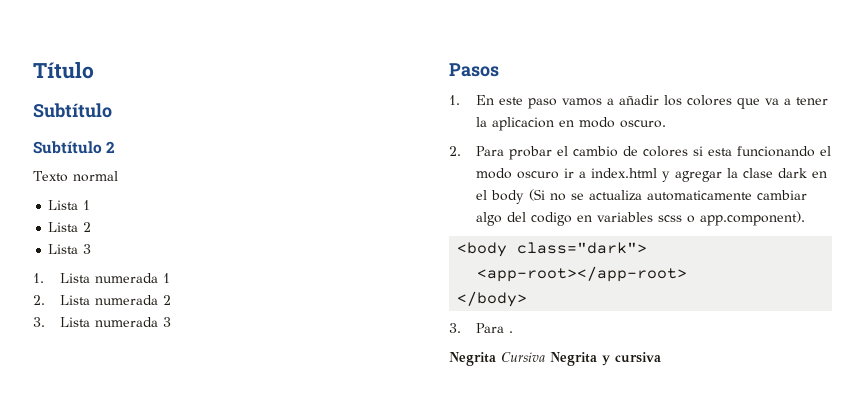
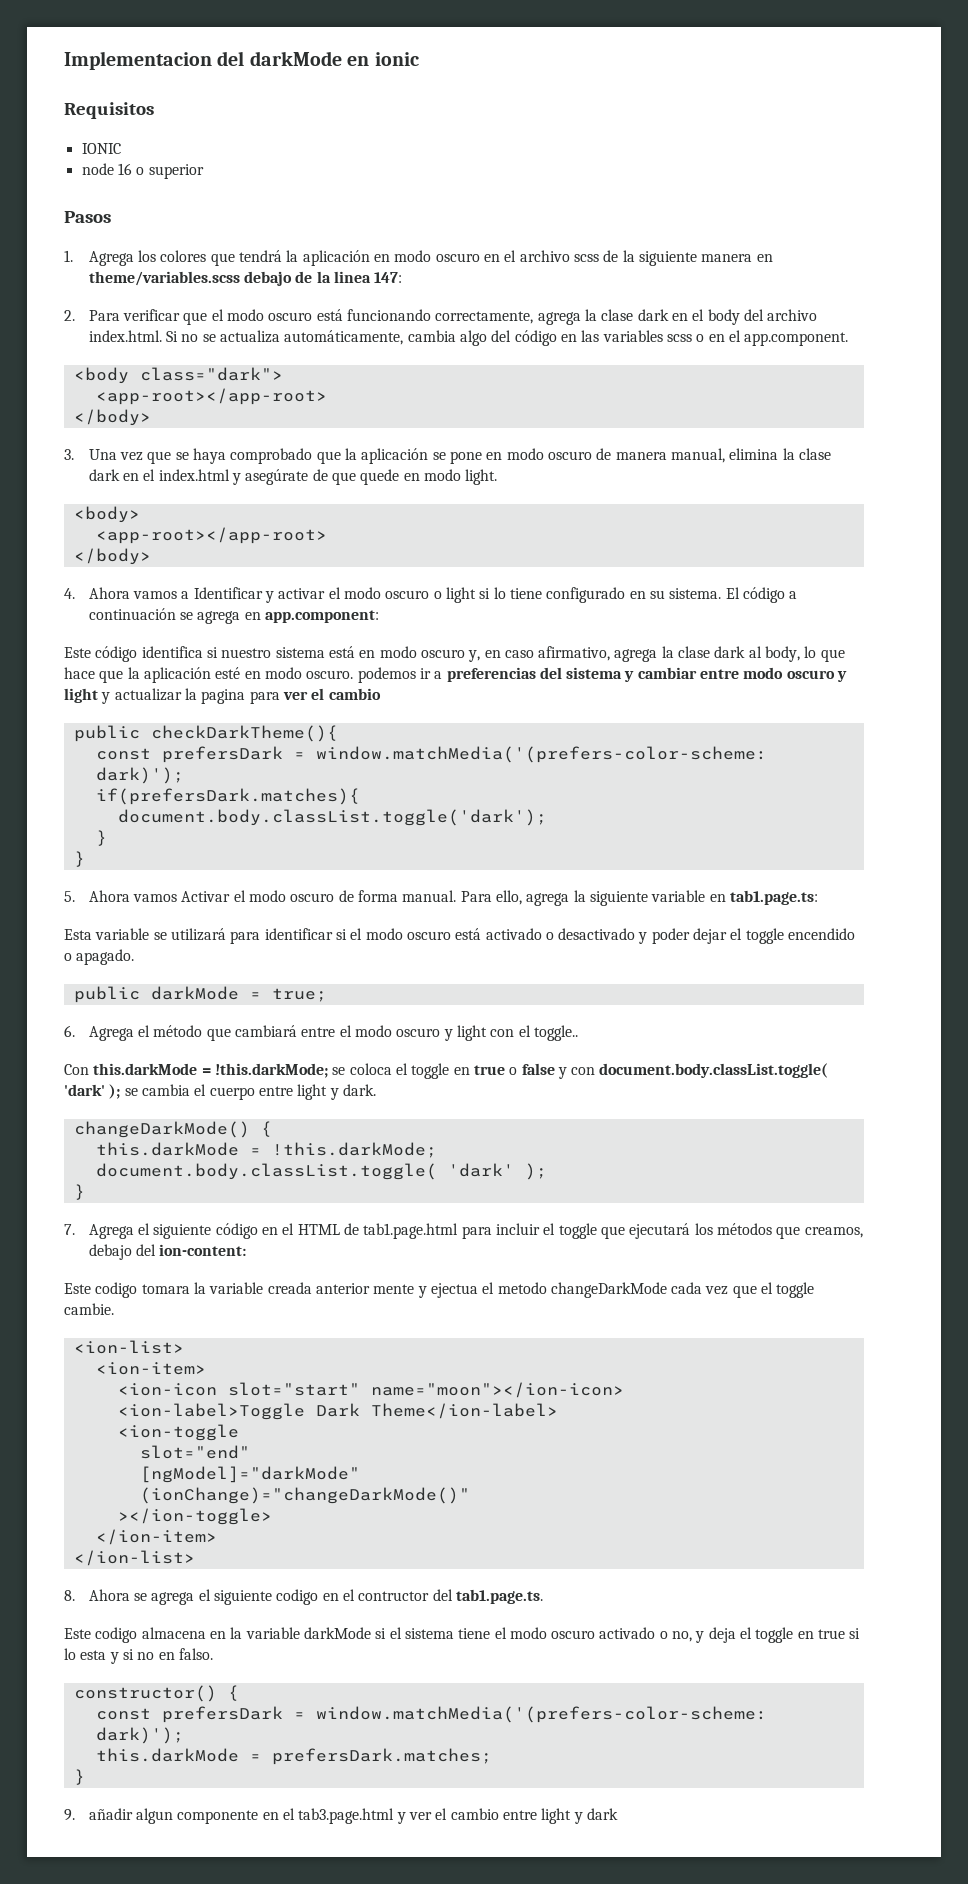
[33,62,94,79] [33,103,112,118] [33,141,116,154] [33,171,118,182] [48,200,91,210] [48,222,92,232] [48,244,92,254] [33,273,170,283] [33,295,171,305] [33,317,171,327] [449,63,499,77] [449,95,828,109] [475,117,666,131] [449,146,831,160] [475,168,722,182] Título // Subtítulo // Subtítulo 2 // Texto normal // Lista 1 // Lista 2 // Lista 3 // 1. Lista numerada 1 // 2. Lista numerada 2 // 3. Lista numerada 3 // Pasos // 1. En este paso vamos a añadir los colores que va a tener la aplicacion en modo oscuro. // 2. Para probar el cambio de colores si esta funcionando el modo oscuro ir a index.html y agregar -> [64,51,419,70] [64,102,154,119] [81,143,121,154] [81,163,204,179] [64,211,111,223] [64,250,773,266] [88,271,403,286] [64,309,581,325] Implementacion del darkMode en ionic // Requisitos // IONIC // node 16 o superior // Pasos // 1. Agrega los colores que tendrá la aplicación en modo oscuro en el archivo scss de la siguiente manera en theme/variables.scss debajo de la linea 147: // 2. Para verificar que el modo oscuro está funcionando correctamente, agrega
[528,189,807,201] [475,211,805,226] (Si no se actualiza automaticamente cambiar algo del codigo en variables scss o app.component). -> [743,309,818,321] [88,330,849,346] del archivo index.html. Si no se actualiza automáticamente, cambia algo del código en las variables scss o en el app.component.
[475,323,513,333] [449,352,661,366] Para . // Negrita Cursiva Negrita y cursiva -> [88,448,831,464] [88,469,498,485] [73,506,140,523] [95,527,327,544] [73,548,151,565] [64,587,798,603] [88,608,380,624] [64,646,845,662] [64,667,848,683] [64,688,381,704] [73,725,338,742] [95,746,767,763] [95,767,184,784] [95,788,360,805] [117,809,547,826] [95,830,107,846] [73,851,85,867] [64,890,818,906] [64,928,856,944] [64,949,135,965] [73,986,327,1003] [64,1025,578,1041] [64,1063,829,1079] [64,1084,376,1100] [73,1121,272,1138] [95,1142,437,1158] [95,1163,547,1180] [73,1184,85,1200] [64,1223,863,1239] [88,1244,247,1260] [64,1282,815,1298] [64,1303,114,1315] [73,1340,184,1354] [95,1362,206,1375] [117,1382,624,1398] [117,1403,558,1420] [117,1424,239,1441] [139,1445,250,1459] [139,1466,360,1483] [139,1487,470,1504] [117,1508,272,1525] [95,1529,217,1545] [73,1550,195,1566] [64,1589,543,1605] [64,1627,861,1643] [64,1648,213,1664] [73,1685,239,1702] [95,1706,767,1723] [95,1727,184,1744] [95,1748,492,1765] [73,1769,85,1785] [64,1808,618,1824] Una vez que se haya comprobado que la aplicación se pone en modo oscuro de manera manual, elimina la clase dark en el index.html y asegúrate de que quede en modo light. // <body> // <app-root></app-root> // </body> // 4. Ahora vamos a Identificar y activar el modo oscuro o light si lo tiene configurado en su sistema. El código a continuación se agrega en app.component: // Este código identifica si nuestro sistema está en modo oscuro y, en caso afirmativo, agrega la clase dark al body, lo que hace que la aplicación esté en modo oscuro. podemos ir a preferencias del sistema y cambiar entre modo oscuro y light y actualizar la pagina para ver el cambio // public checkDarkTheme(){ // const prefersDark = window.matchMedia('(prefers-color-scheme: dark)'); // if(prefersDark.matches){ // document.body.classList.toggle('dark'); // } // } // 5. Ahora vamos Activar el modo oscuro de forma manual. Para ello, agrega la siguiente variable en tab1.page.ts: // Esta variable se utilizará para identificar si el modo oscuro está activado o desactivado y poder dejar el toggle encendido o apagado. // public darkMode = true; // 6. Agrega el método que cambiará entre el modo oscuro y light con el toggle.. // Con this.darkMode = !this.darkMode; se coloca el toggle en true o false y con document.body.classList.toggle( 'dark' ); se cambia el cuerpo entre light y dark. // changeDarkMode() { // this.darkMode = !this.darkMode; // document.body.classList.toggle( 'dark' ); // } // 7. Agrega el siguiente código en el HTML de tab1.page.html para incluir el toggle que ejecutará los métodos que creamos, debajo del ion-content: // Este codigo tomara la variable creada anterior mente y ejectua el metodo changeDarkMode cada vez que el toggle cambie. // <ion-list> // <ion-item> // <ion-icon slot="start" name="moon"></ion-icon> // <ion-label>Toggle Dark Theme</ion-label> // <ion-toggle // slot="end" // [ngModel]="darkMode" // (ionChange)="changeDarkMode()" // ></ion-toggle> // </ion-item> // </ion-list> // 8. Ahora se agrega el siguiente codigo en el contructor del tab1.page.ts. // Este codigo almacena en la variable darkMode si el sistema tiene el modo oscuro activado o no, y deja el toggle en true si lo esta y si no en falso. // constructor() { // const prefersDark = window.matchMedia('(prefers-color-scheme: dark)'); // this.darkMode = prefersDark.matches; // } // 9. añadir algun componente en el tab3.page.html y ver el cambio entre light y dark

